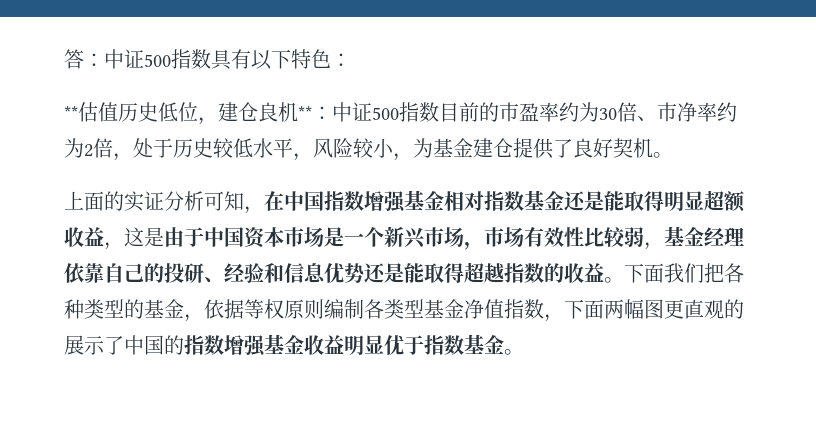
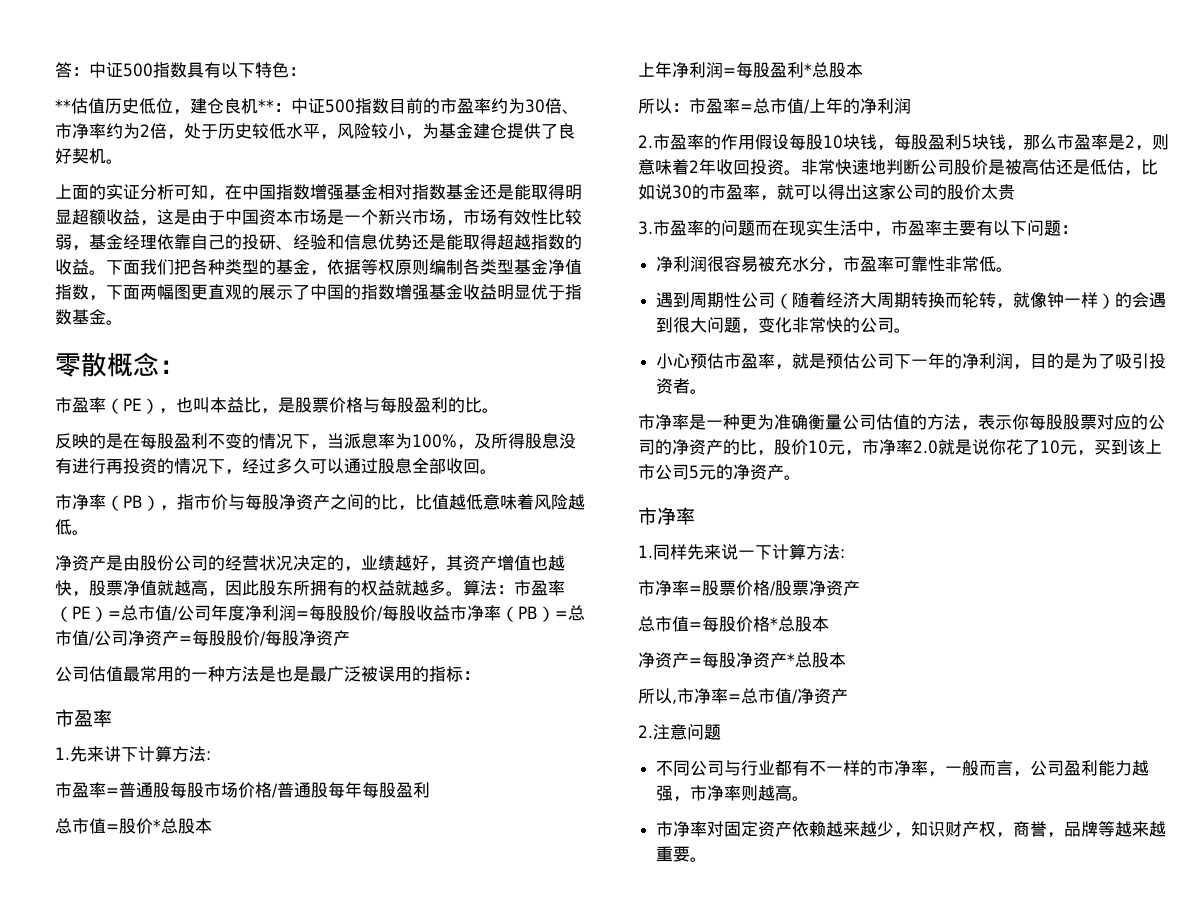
(524, 352) none -> [55,352,185,377] [55,397,499,414] [55,433,576,450] [55,458,497,475] [55,494,585,511] [55,519,89,535] [55,555,565,572] [55,580,565,597] [55,604,585,622] [55,630,350,646] [55,666,480,682] [55,709,112,727] [55,746,211,762] [55,781,430,798] [55,818,212,834] [638,61,863,78] [638,97,911,114] [638,134,1169,151] [638,158,1158,176] [638,184,1015,201] [638,220,1078,237] [656,256,1014,273] [656,292,1167,309] [656,317,912,334] [656,352,1167,370] [656,378,708,394] [638,414,1165,431] [638,439,1162,456] [638,464,801,480] [638,507,695,525] [638,544,845,560] [638,580,860,596] [638,616,829,632] [638,652,846,668] [638,688,848,704] [638,724,721,740] [656,760,1150,777] [656,785,810,802] [656,821,1167,838] [656,846,708,862] // 零散概念： // 市盈率（PE），也叫本益比，是股票价格与每股盈利的比。 // 反映的是在每股盈利不变的情况下，当派息率为100%，及所得股息没有进行再投资的情况下，经过多久可以通过股息全部收回。 // 市净率（PB），指市价与每股净资产之间的比，比值越低意味着风险越低。 // 净资产是由股份公司的经营状况决定的，业绩越好，其资产增值也越快，股票净值就越高，因此股东所拥有的权益就越多。算法：市盈率（PE）=总市值/公司年度净利润=每股股价/每股收益市净率（PB）=总市值/公司净资产=每股股价/每股净资产 // 公司估值最常用的一种方法是也是最广泛被误用的指标： // 市盈率 // 1.先来讲下计算方法: // 市盈率=普通股每股市场价格/普通股每年每股盈利 // 总市值=股价*总股本 // 上年净利润=每股盈利*总股本 // 所以：市盈率=总市值/上年的净利润 // 2.市盈率的作用假设每股10块钱，每股盈利5块钱，那么市盈率是2，则意味着2年收回投资。非常快速地判断公司股价是被高估还是低估，比如说30的市盈率，就可以得出这家公司的股价太贵 // 3.市盈率的问题而在现实生活中，市盈率主要有以下问题： // 净利润很容易被充水分，市盈率可靠性非常低。 // 遇到周期性公司（随着经济大周期转换而轮转，就像钟一样）的会遇到很大问题，变化非常快的公司。 // 小心预估市盈率，就是预估公司下一年的净利润，目的是为了吸引投资者。 // 市净率是一种更为准确衡量公司估值的方法，表示你每股股票对应的公司的净资产的比，股价10元，市净率2.0就是说你花了10元，买到该上市公司5元的净资产。 // 市净率 // 1.同样先来说一下计算方法: // 市净率=股票价格/股票净资产 // 总市值=每股价格*总股本 // 净资产=每股净资产*总股本 // 所以,市净率=总市值/净资产 // 2.注意问题 // 不同公司与行业都有不一样的市净率，一般而言，公司盈利能力越强，市净率则越高。 // 市净率对固定资产依赖越来越少，知识财产权，商誉，品牌等越来越重要。

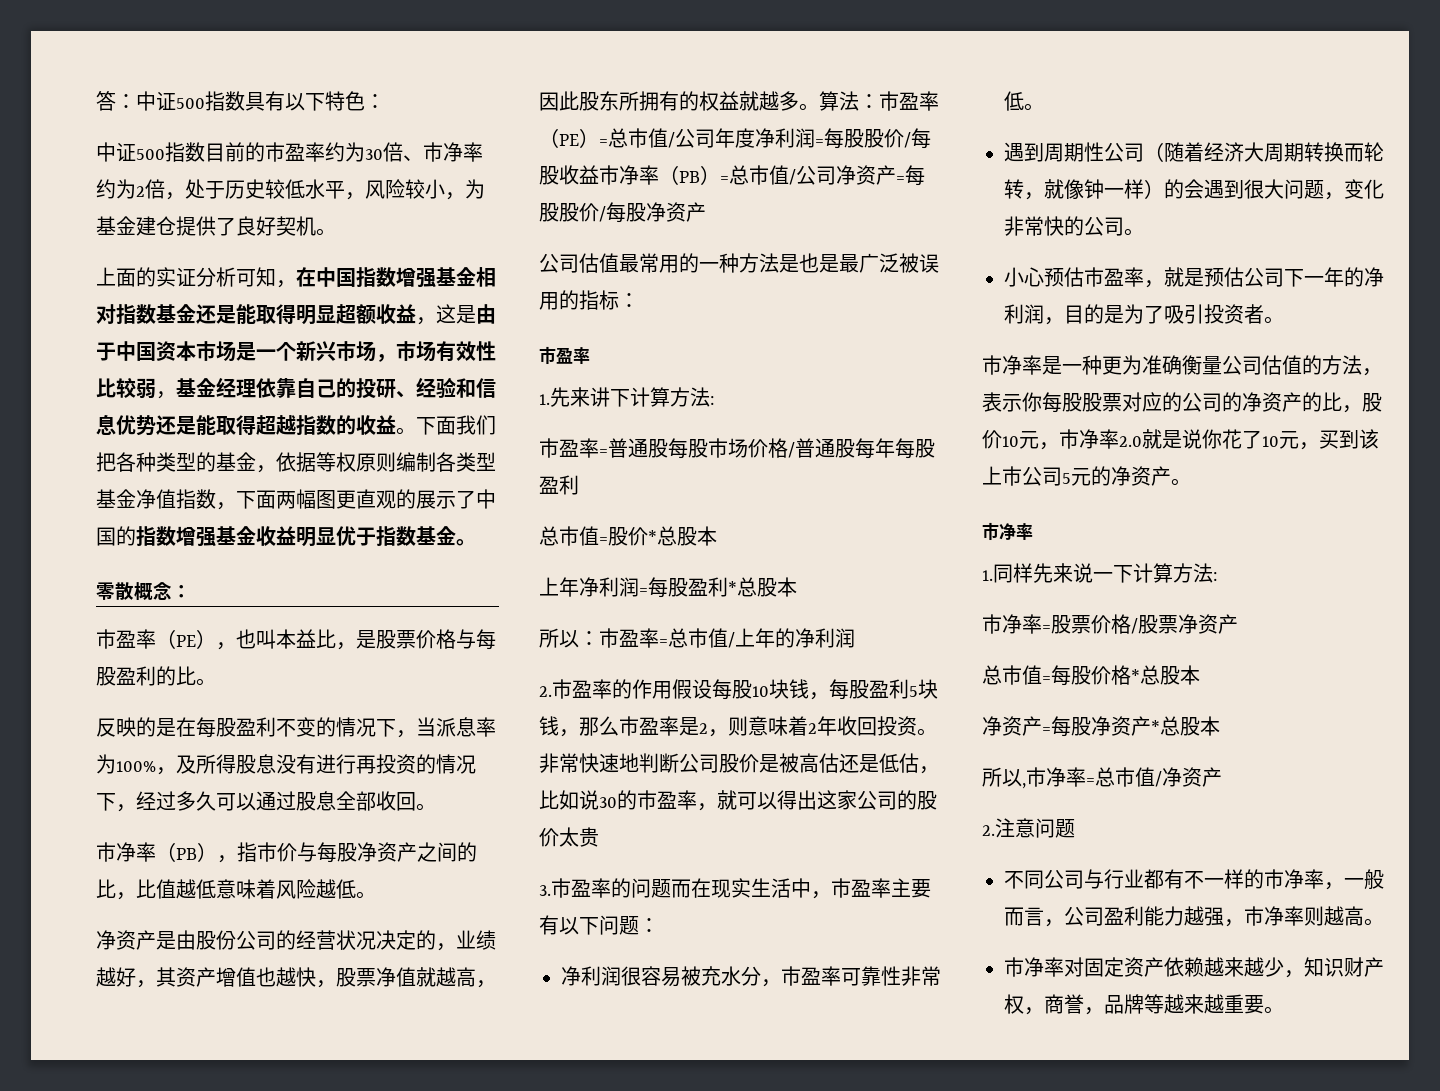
[55,98,291,115] **估值历史低位，建仓良机**： -> (385, 101) none

